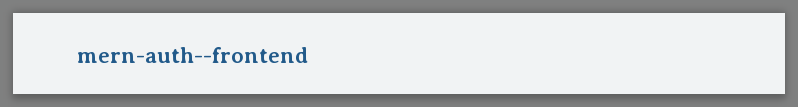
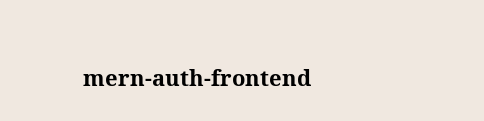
[77,47,308,63] mern-auth--frontend -> [83,69,311,86] mern-auth-frontend

